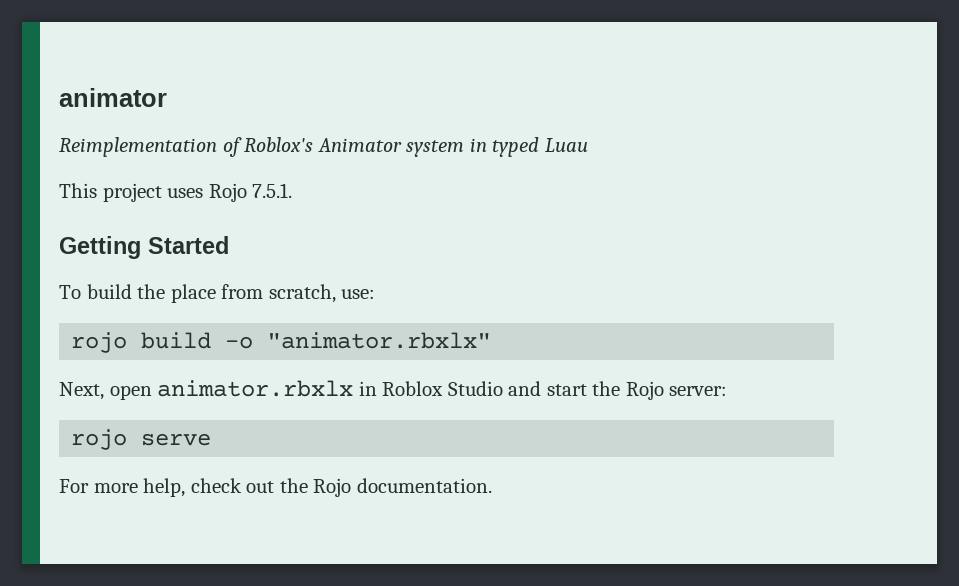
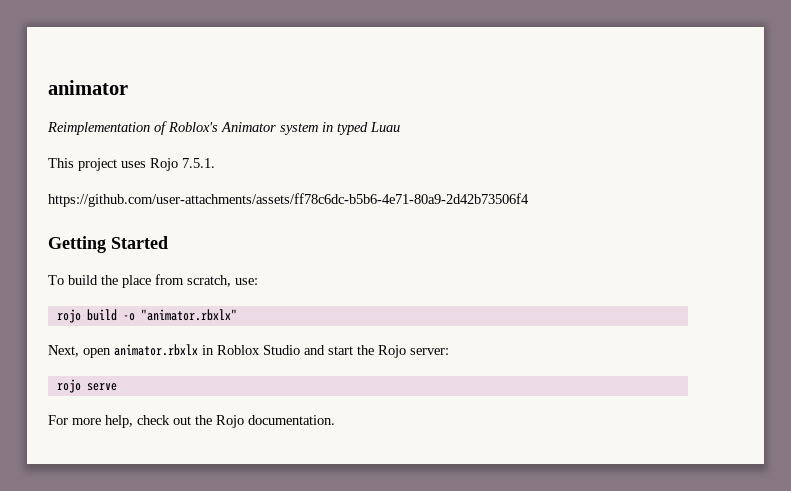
(293, 190) none -> [48,193,529,207] // https://github.com/user-attachments/assets/ff78c6dc-b5b6-4e71-80a9-2d42b73506f4

